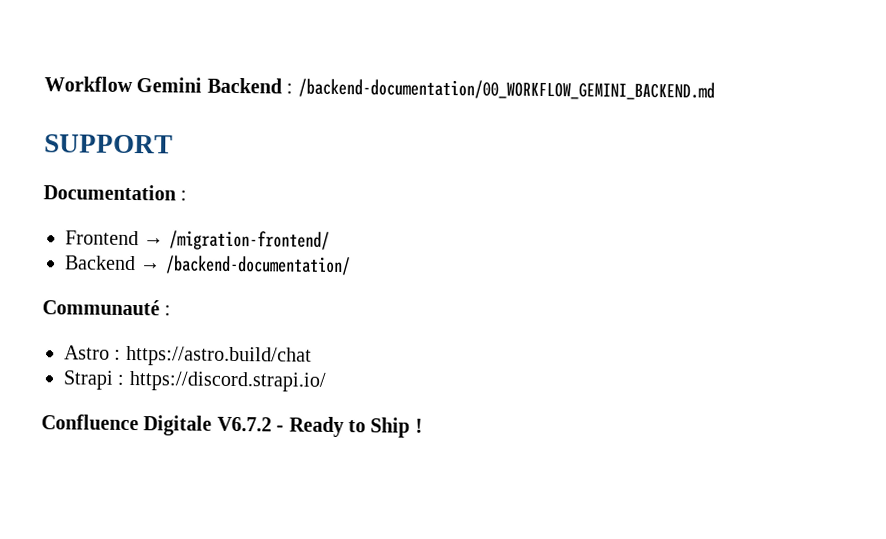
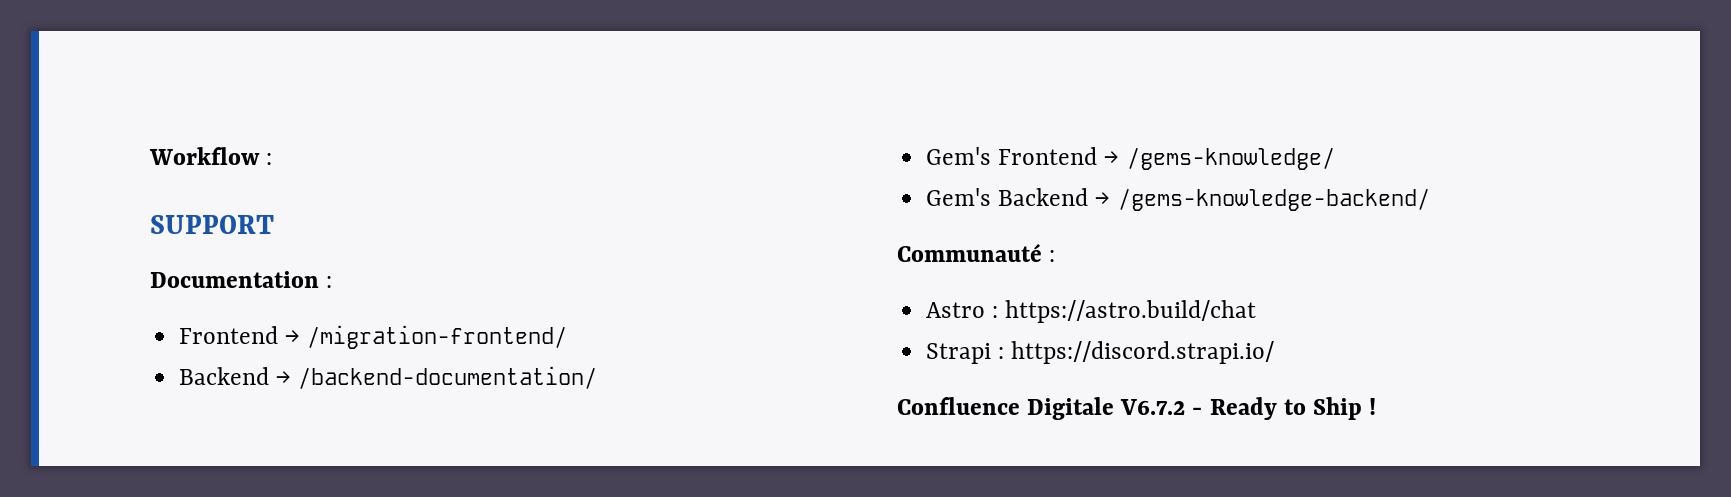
[136,77,715,101] Gemini Backend : /backend-documentation/00_WORKFLOW_GEMINI_BACKEND.md -> [266,153,273,165] :
(351, 265) none -> [926,147,1335,170] [926,188,1430,211] // Gem's Frontend → /gems-knowledge/ // Gem's Backend → /gems-knowledge-backend/

